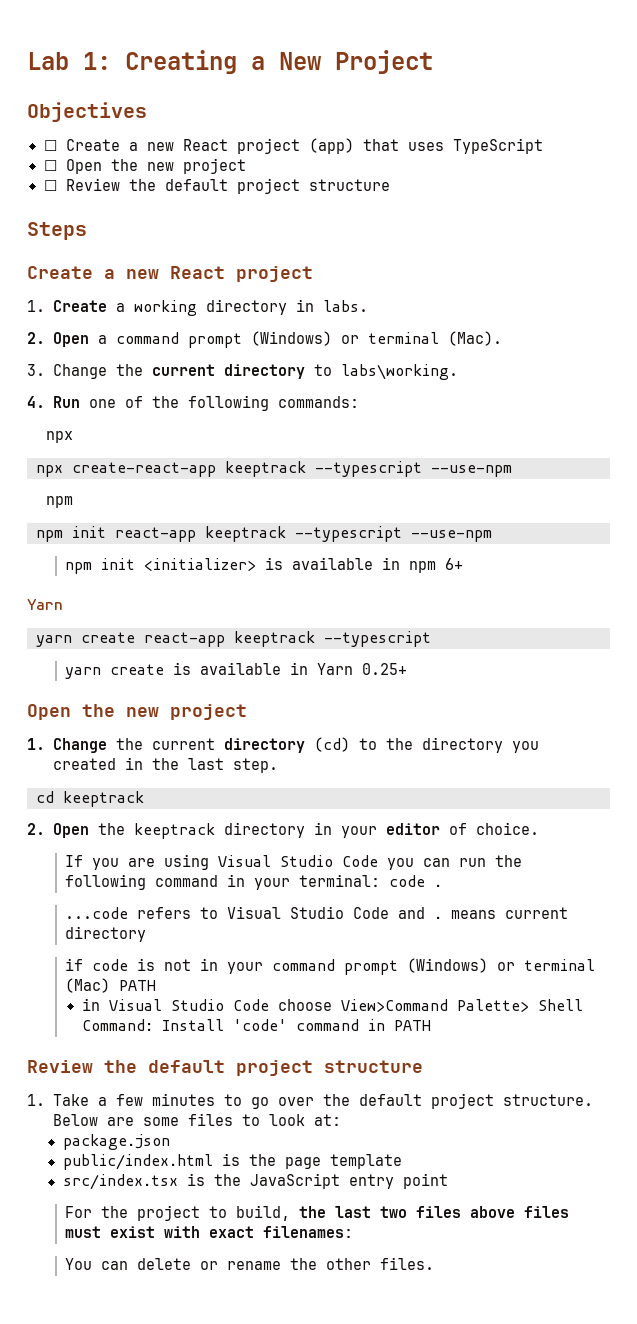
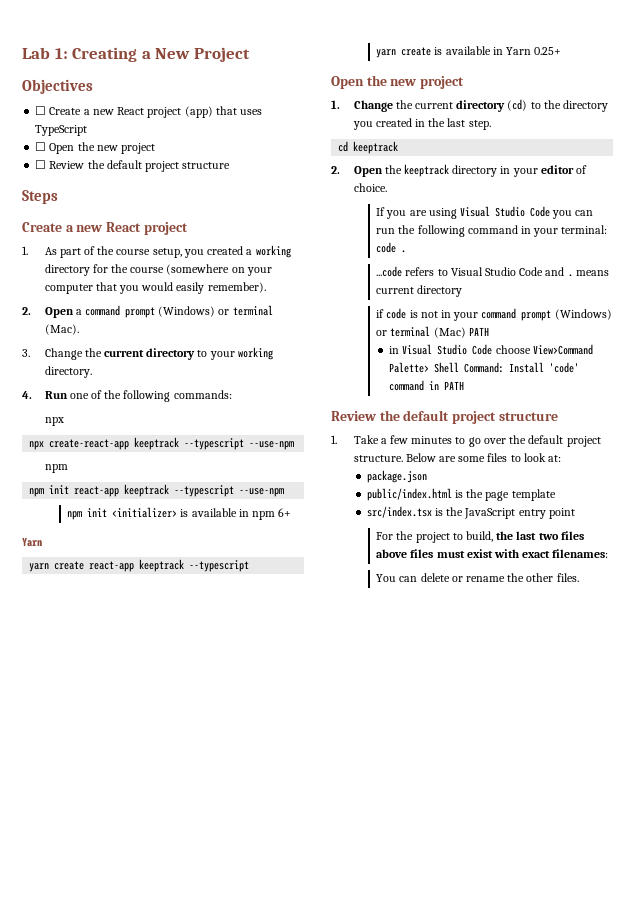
[52,299,368,316] Create a working directory in labs. -> [44,245,291,258] [44,264,272,276] [44,282,266,294] As part of the course setup, you created a working directory for the course (somewhere on your computer that you would easily remember).
[340,364,458,380] labs\working. -> [209,347,273,360] [44,366,92,378] your working directory.

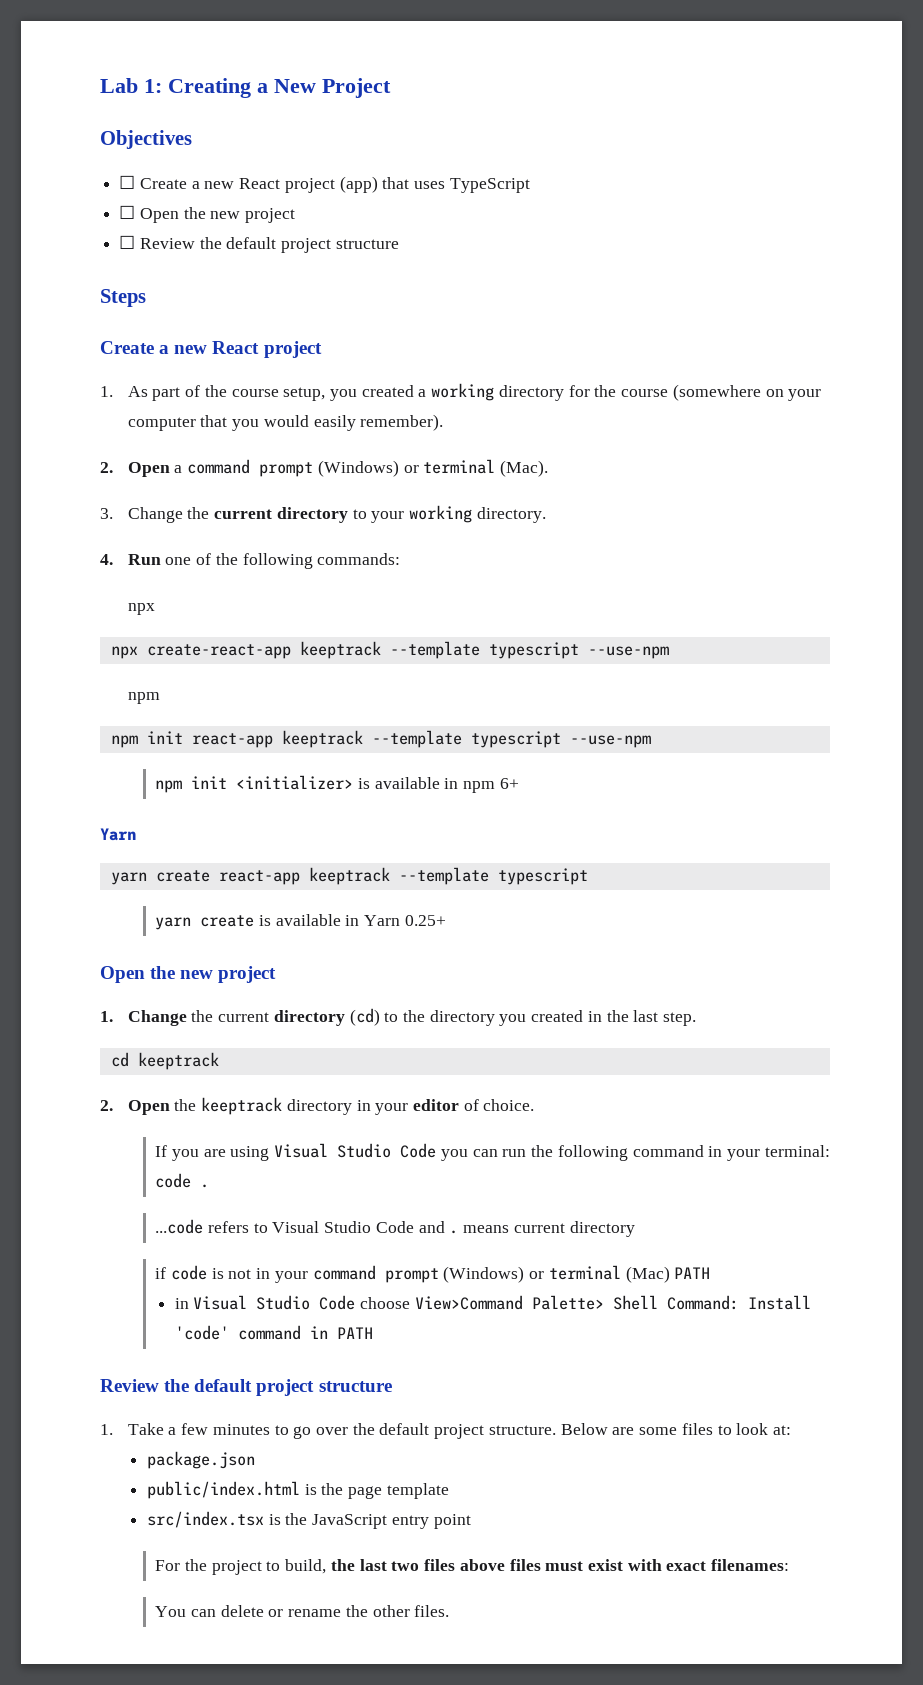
[184,438,245,450] --typescript -> [389,641,579,659] --template typescript
[174,485,235,497] --typescript -> [371,730,561,748] --template typescript
[189,560,250,572] --typescript -> [398,867,588,885] --template typescript

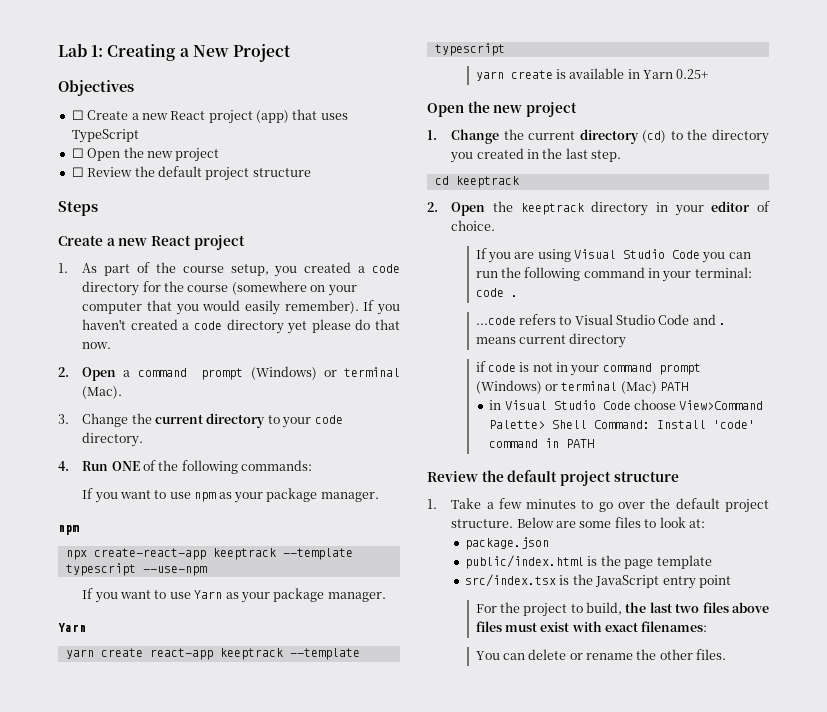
[431,383,495,401] working -> [372,264,400,273] code
(444, 422) none -> [363,300,400,315] [82,319,400,334] [82,342,112,349] If you haven't created a code directory yet please do that now.
[409,505,473,523] working -> [314,415,343,424] code
[165,557,192,565] one -> [111,461,140,471] ONE
[127,603,155,615] npx -> [82,488,379,503] [58,525,79,535] If you want to use npm as your package manager. // npm
[127,692,160,704] [110,730,651,748] [155,775,519,793] npm // npm init react-app keeptrack --template typescript --use-npm // npm init <initializer> is available in npm 6+ -> [82,588,386,603] If you want to use Yarn as your package manager.

